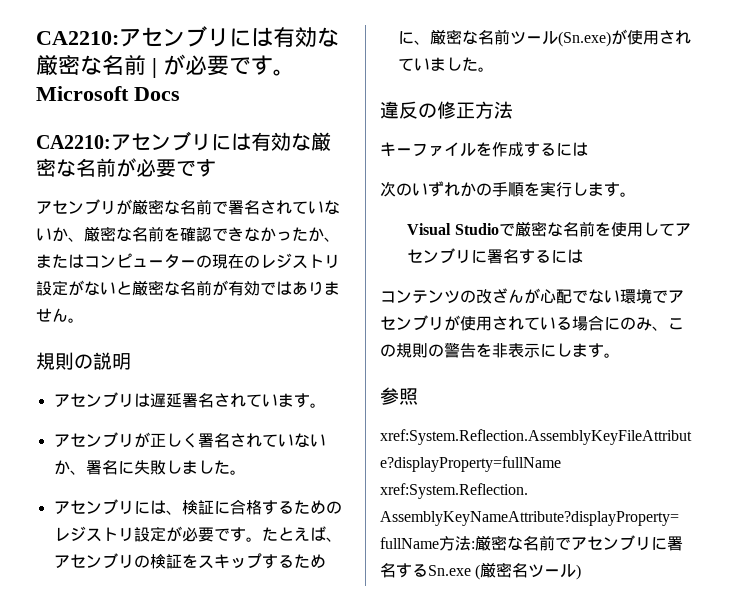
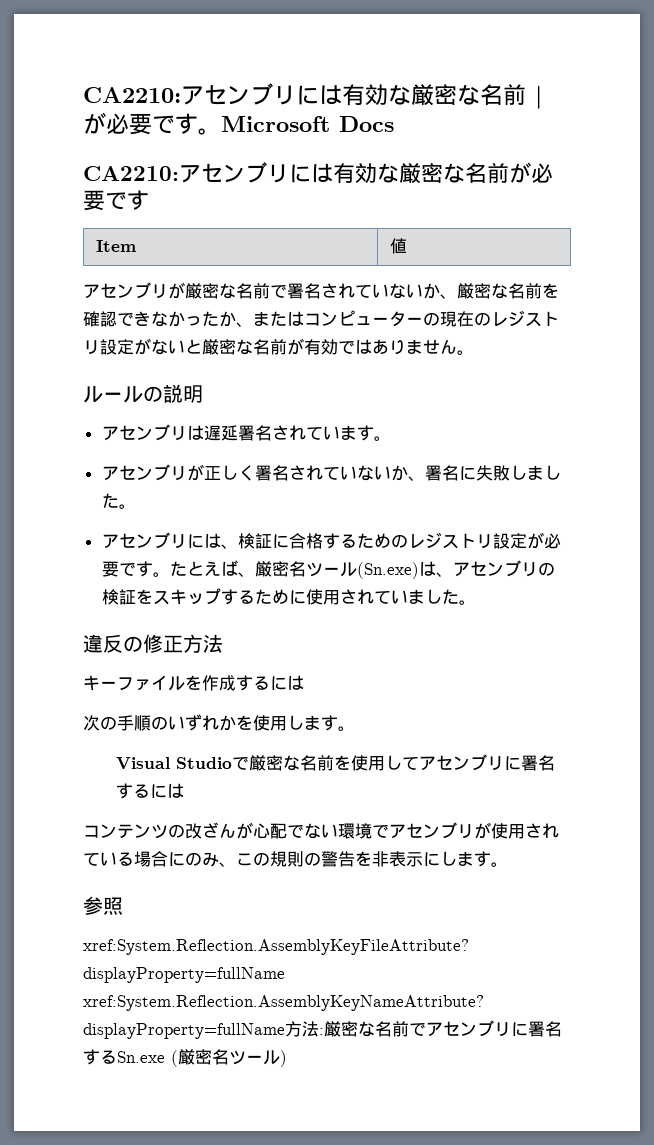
(216, 168) none -> [95,240,136,252] [389,238,407,254] // Item | 値
[36,352,74,370] 規則 -> [83,386,143,403] ルール
(342, 539) none -> [254,561,453,579] 厳密名ツール(Sn.exe)は、
[413,29,627,47] 、厳密な名前ツール(Sn.exe)が -> (306, 597) none
(412, 189) none -> [117,715,168,731] 手順の
[476,181,572,197] の手順を実行 -> [236,715,287,731] を使用

